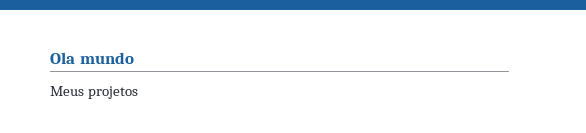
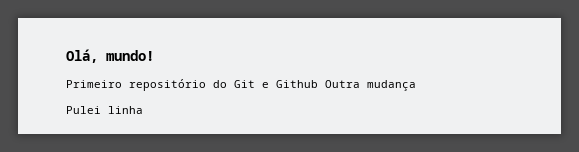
[50,52,134,64] [50,86,138,99] Ola mundo // Meus projetos -> [66,49,154,63] [66,79,416,91] [66,106,143,114] Olá, mundo! // Primeiro repositório do Git e Github Outra mudança // Pulei linha

